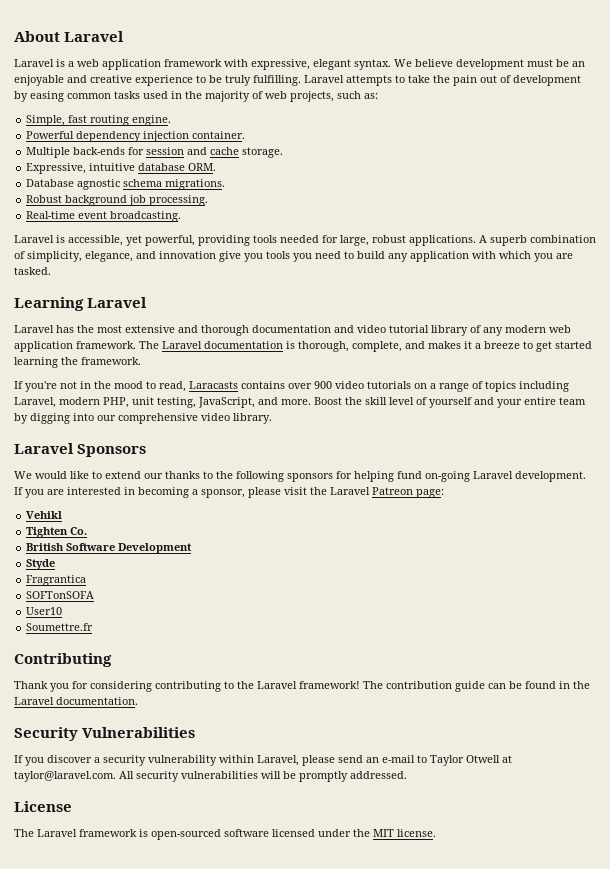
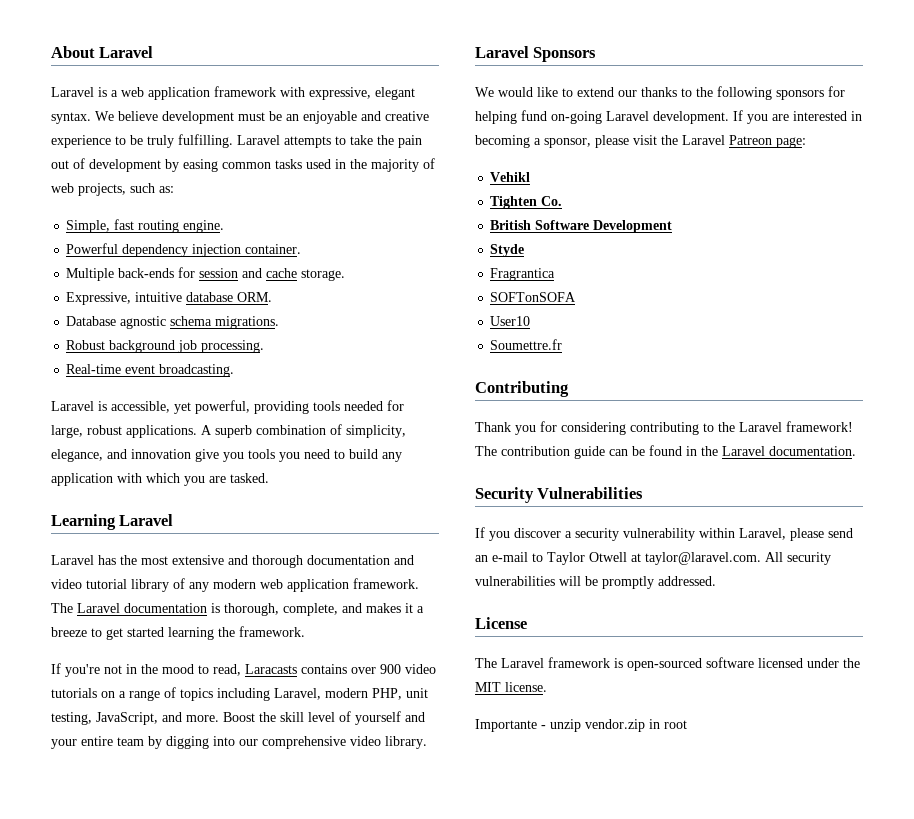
(436, 833) none -> [475,719,687,732] // Importante - unzip vendor.zip in root

